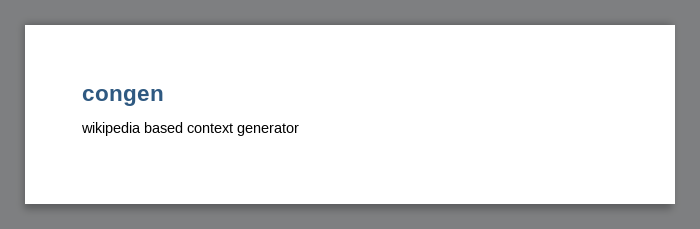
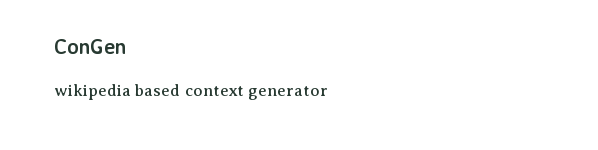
[82,89,164,106] congen -> [54,39,126,54] ConGen

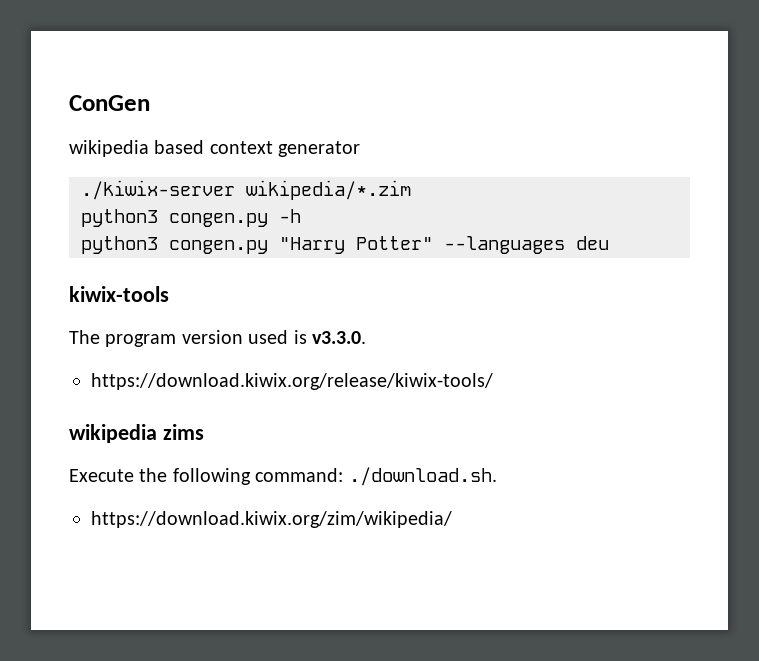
(329, 93) none -> [81,180,411,200] [81,209,301,227] [81,236,609,254] [69,286,169,302] [69,330,366,347] [91,373,493,390] [69,424,204,443] [69,467,497,486] [91,511,452,528] // ./kiwix-server wikipedia/*.zim // python3 congen.py -h // python3 congen.py "Harry Potter" --languages deu // kiwix-tools // The program version used is v3.3.0. // https://download.kiwix.org/release/kiwix-tools/ // wikipedia zims // Execute the following command: ./download.sh. // https://download.kiwix.org/zim/wikipedia/

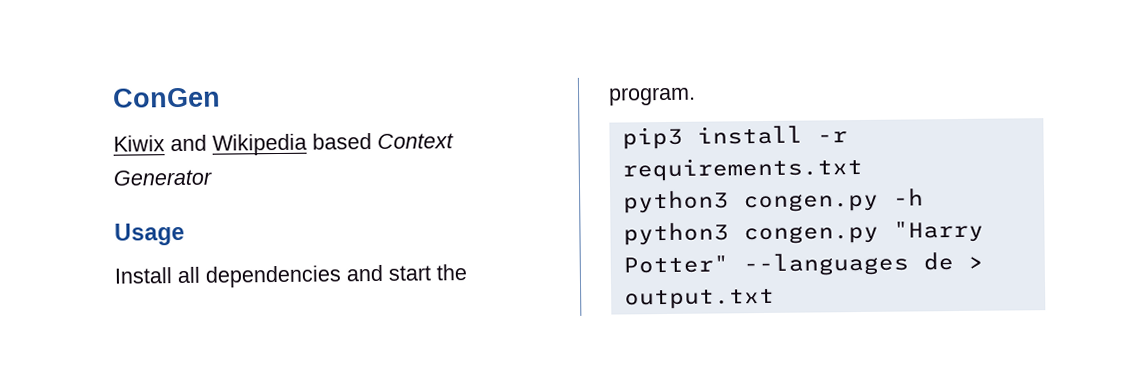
[69,140,361,157] [81,180,411,200] wikipedia based context generator // ./kiwix-server wikipedia/*.zim -> [113,133,454,156] [113,169,212,186] [114,222,185,246] [114,264,467,288] [608,86,696,106] [621,125,848,150] [621,156,863,182] Kiwix and Wikipedia based Context Generator // Usage // Install all dependencies and start the program. // pip3 install -r requirements.txt
[576,236,609,250] [69,286,169,302] [69,330,366,347] [91,373,493,390] [69,424,204,443] [69,467,497,486] [91,511,452,528] deu // kiwix-tools // The program version used is v3.3.0. // https://download.kiwix.org/release/kiwix-tools/ // wikipedia zims // Execute the following command: ./download.sh. // https://download.kiwix.org/zim/wikipedia/ -> [922,252,984,271] [623,288,775,310] de > output.txt

